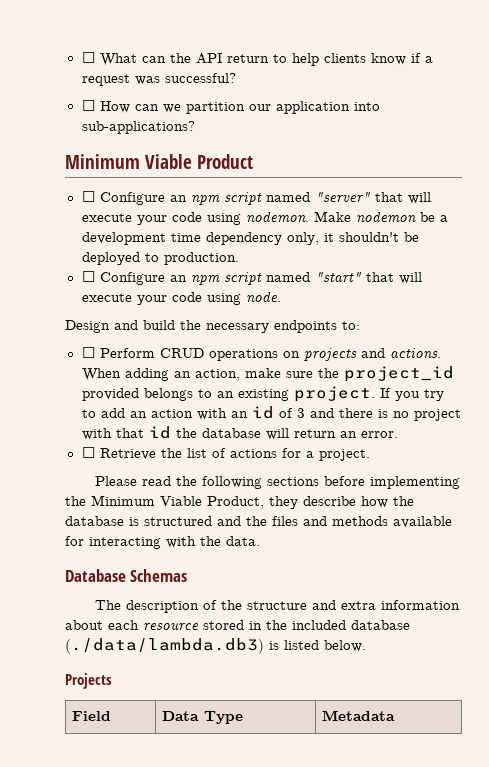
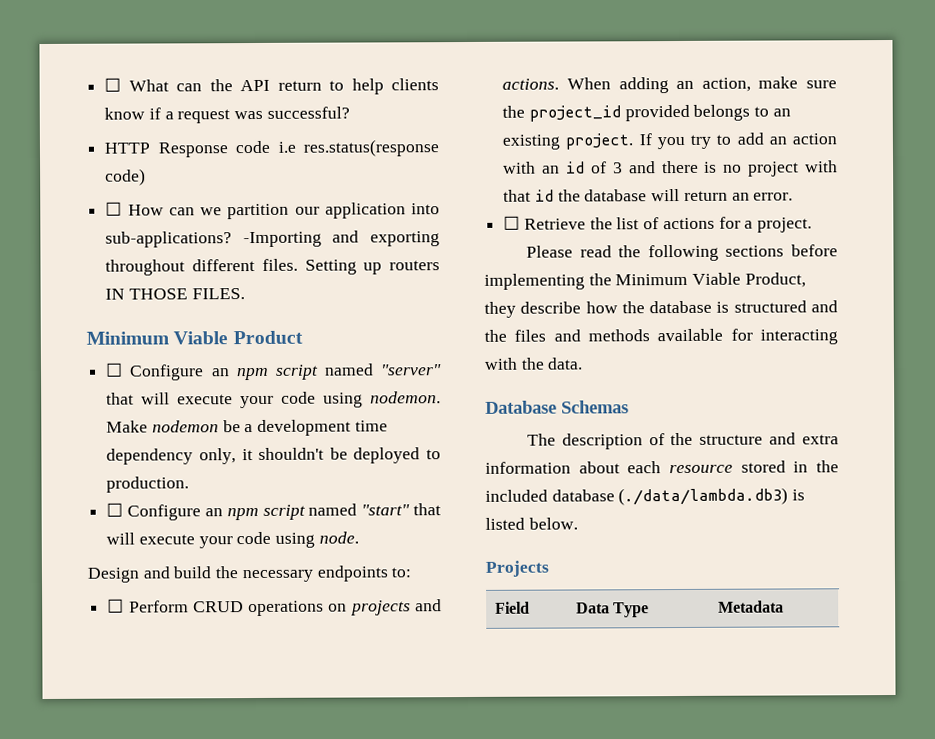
(236, 78) none -> [104,139,439,158] [105,168,147,186] // HTTP Response code i.e res.status(response code)
(195, 127) none -> [242,230,440,248] [105,258,440,276] [105,288,245,300] -Importing and exporting throughout different files. Setting up routers IN THOSE FILES.

